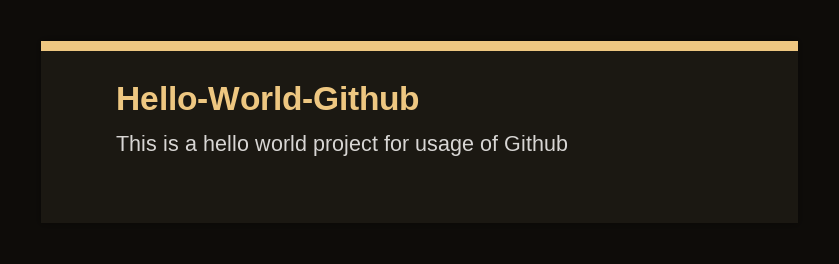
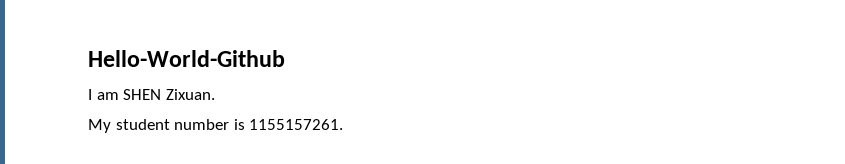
[116,135,568,156] This is a hello world project for usage of Github -> [88,89,215,100] [88,119,344,133] I am SHEN Zixuan. // My student number is 1155157261.

